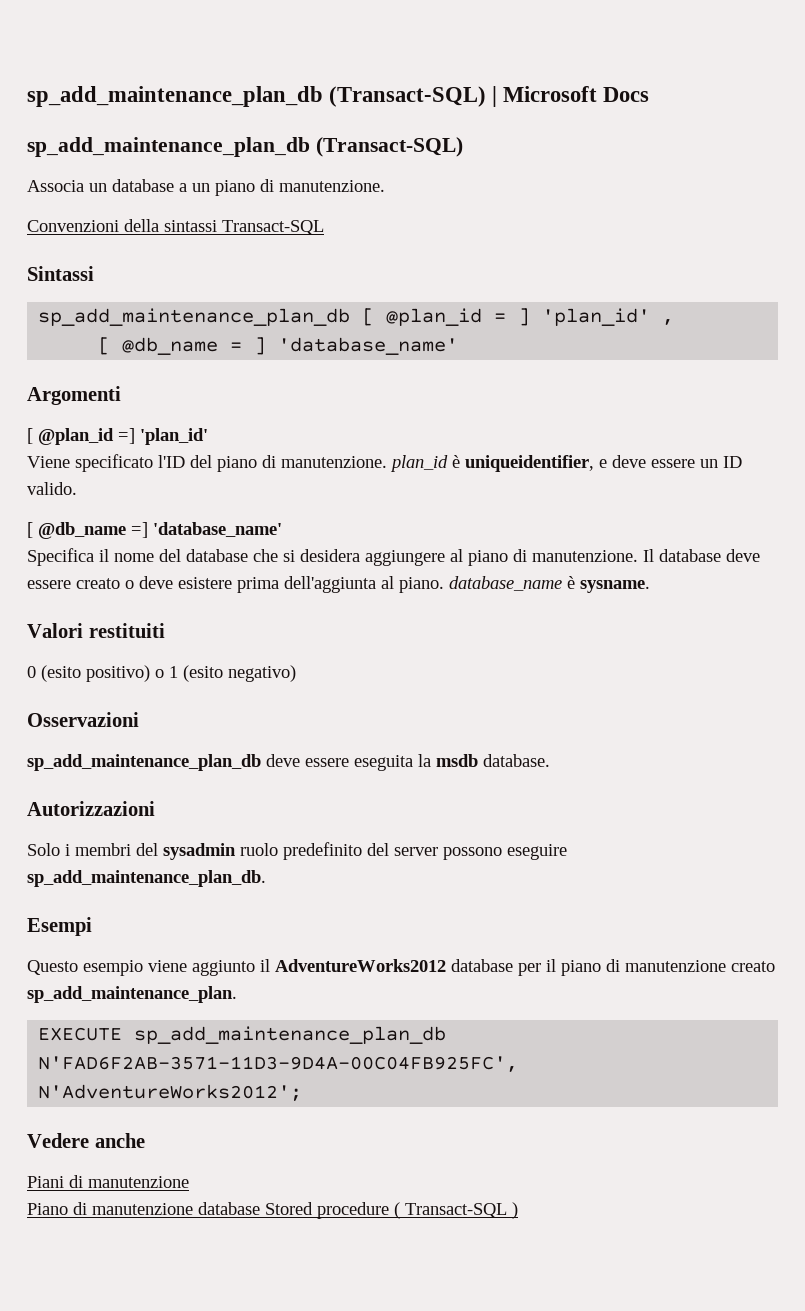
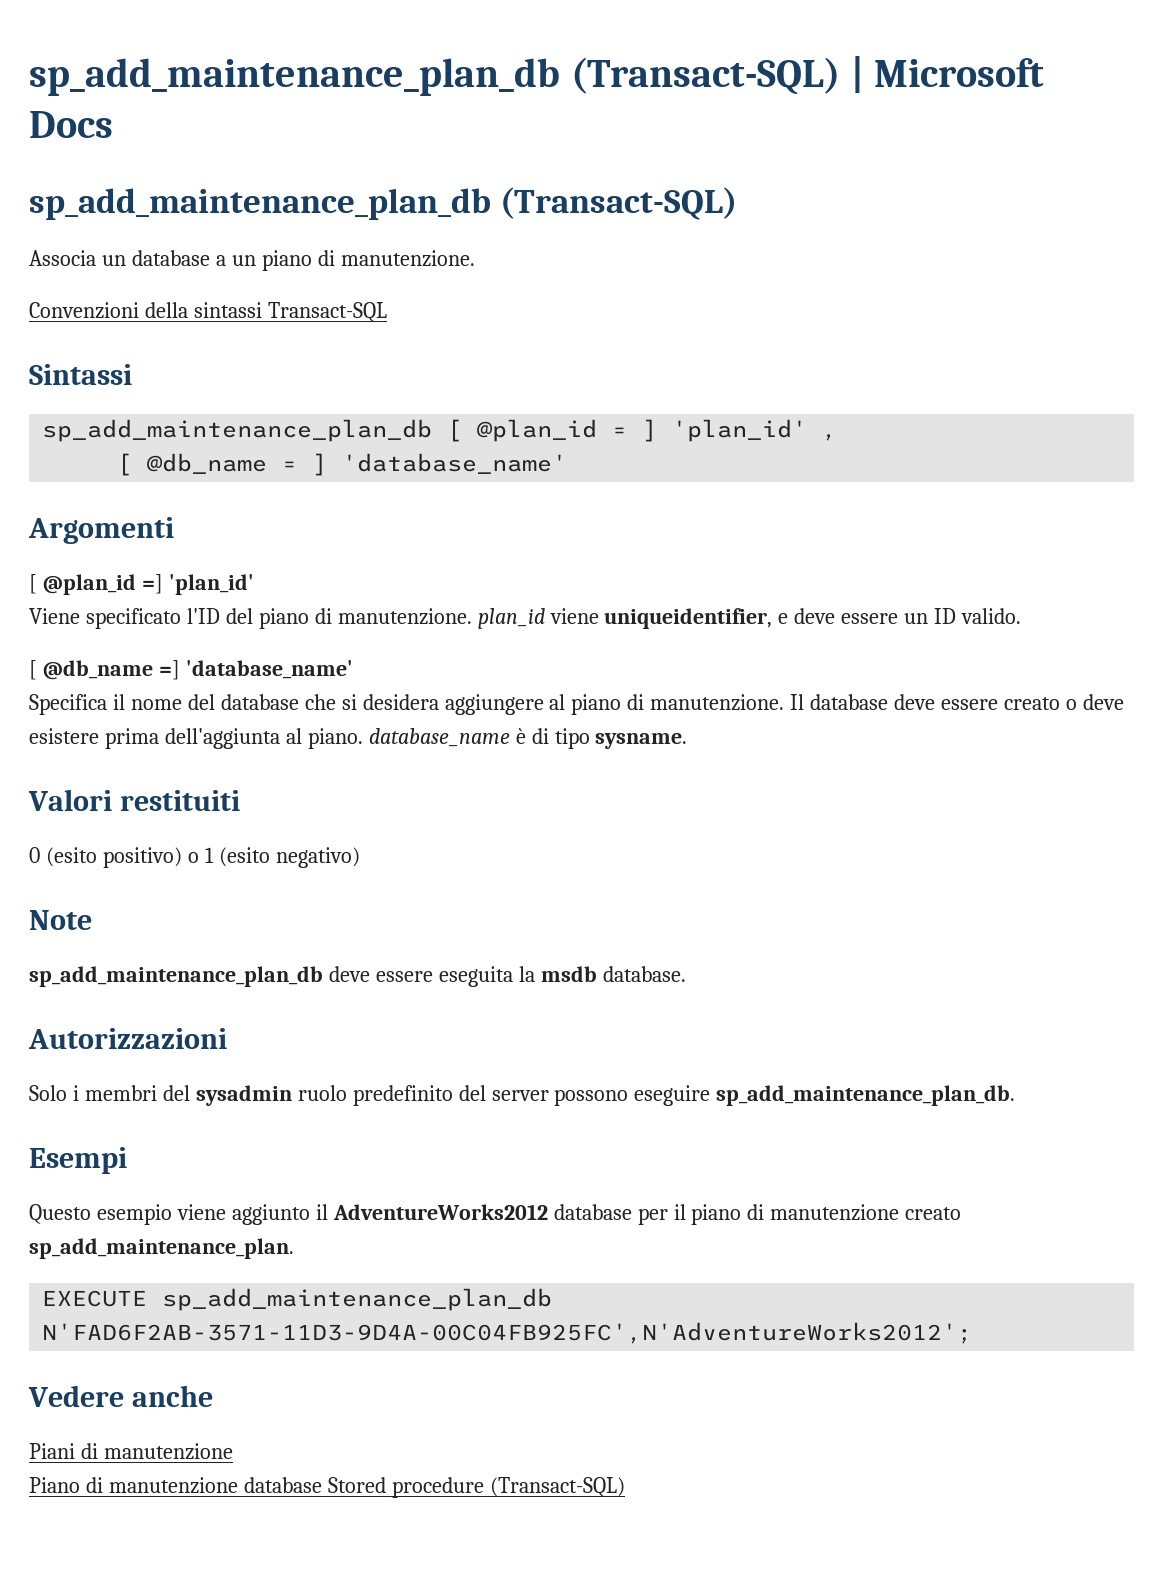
[452,455,460,468] è -> [549,608,599,624] viene
(575, 582) none -> [531,728,590,749] di tipo
[27,712,139,727] Osservazioni -> [29,910,92,930] Note
[394,1202,518,1219] ( Transact-SQL ) -> [489,1477,625,1497] (Transact-SQL)

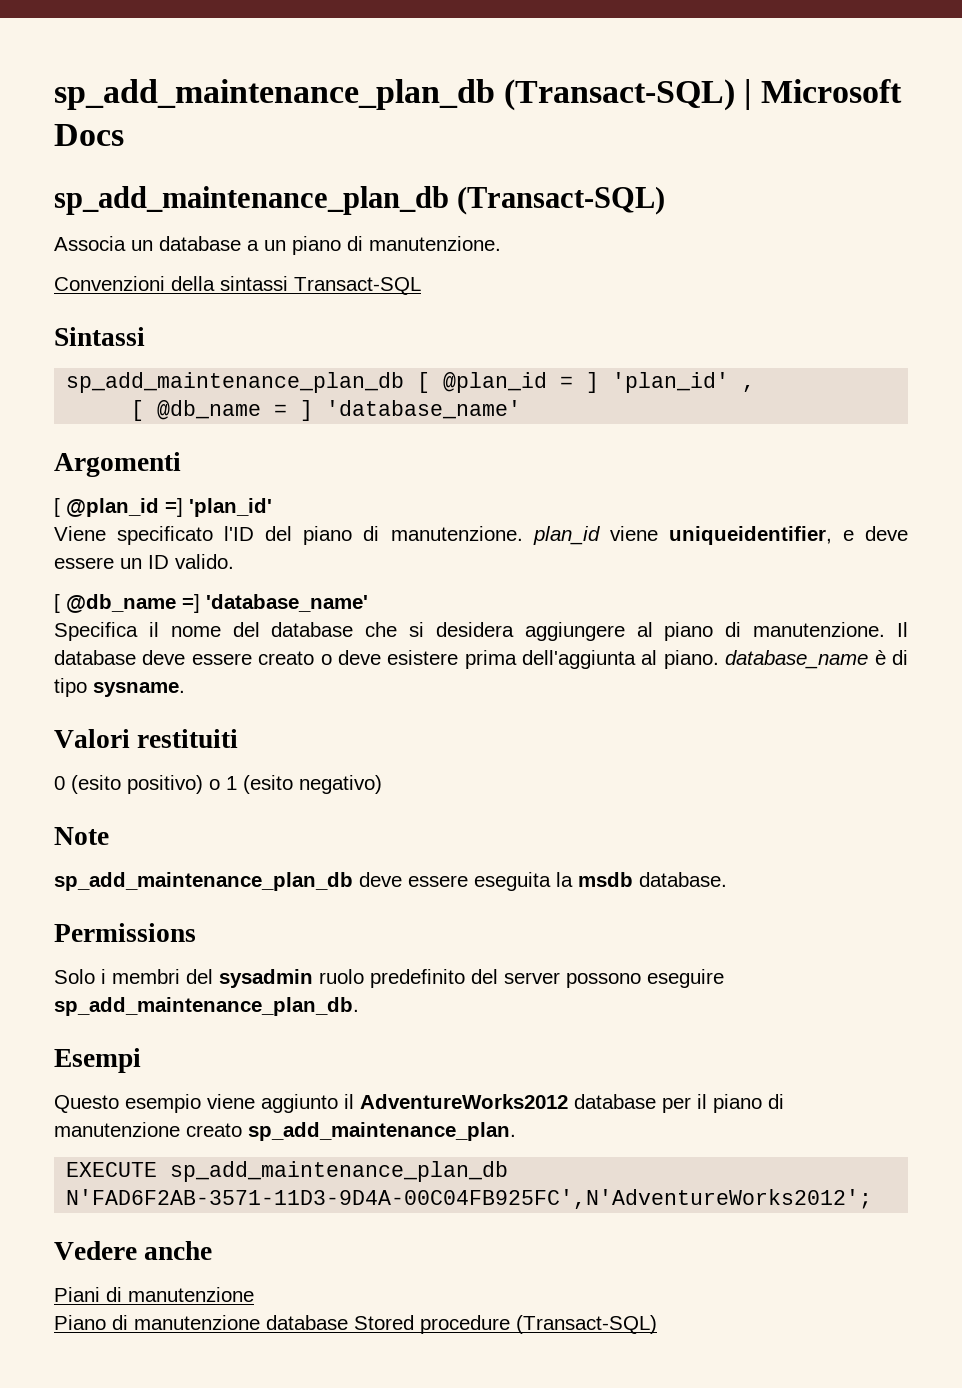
[28,1028,227,1049] Autorizzazioni -> [54,923,196,942] Permissions

